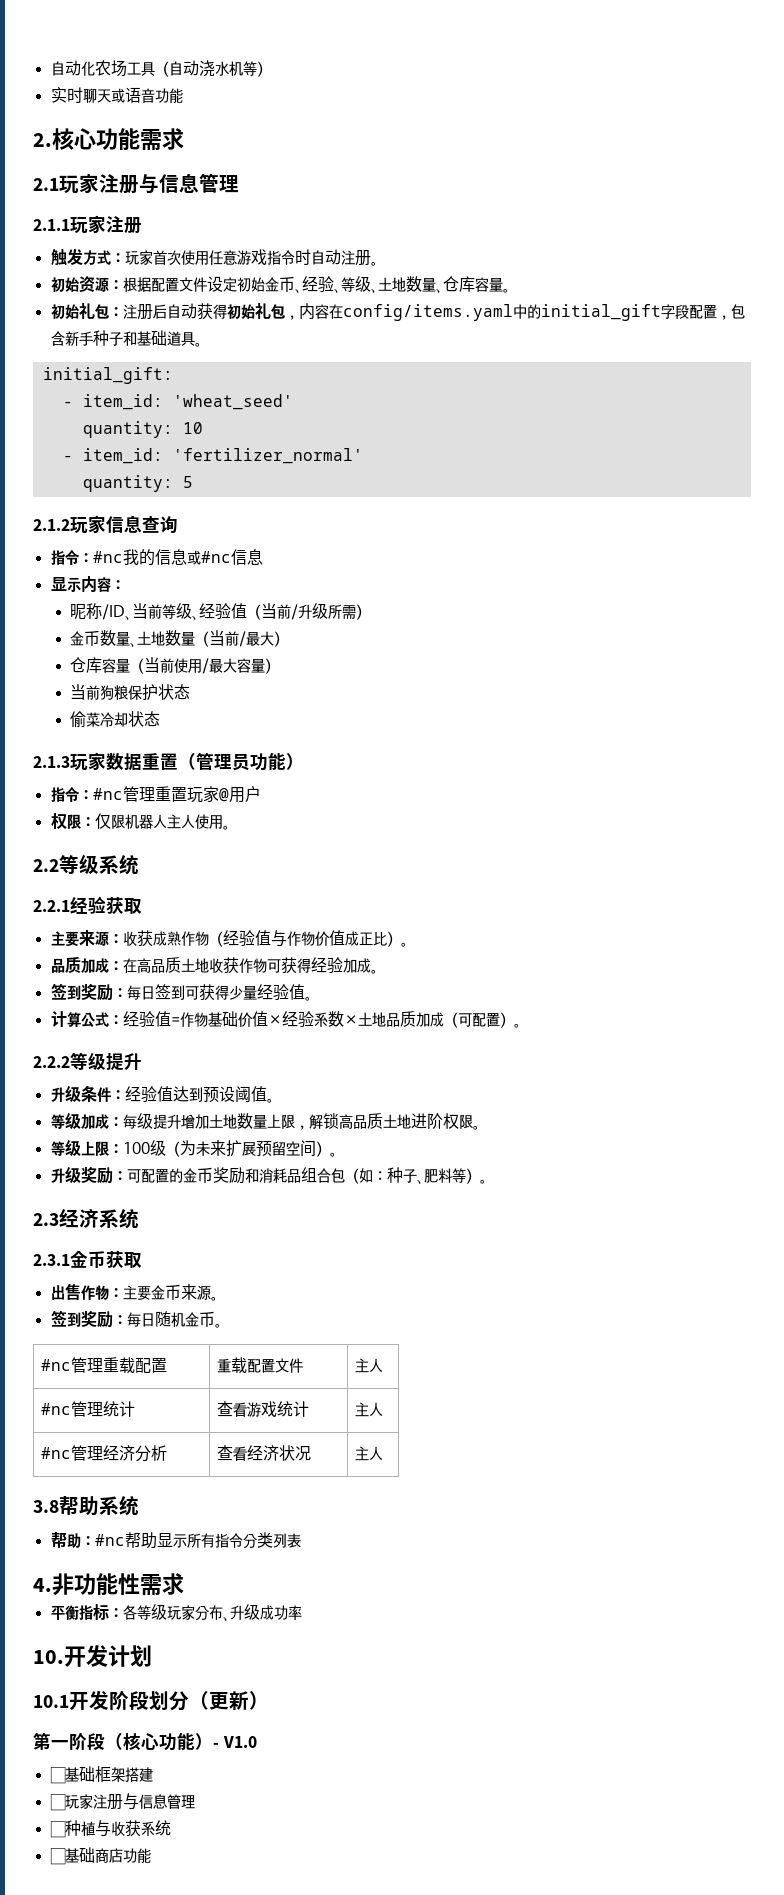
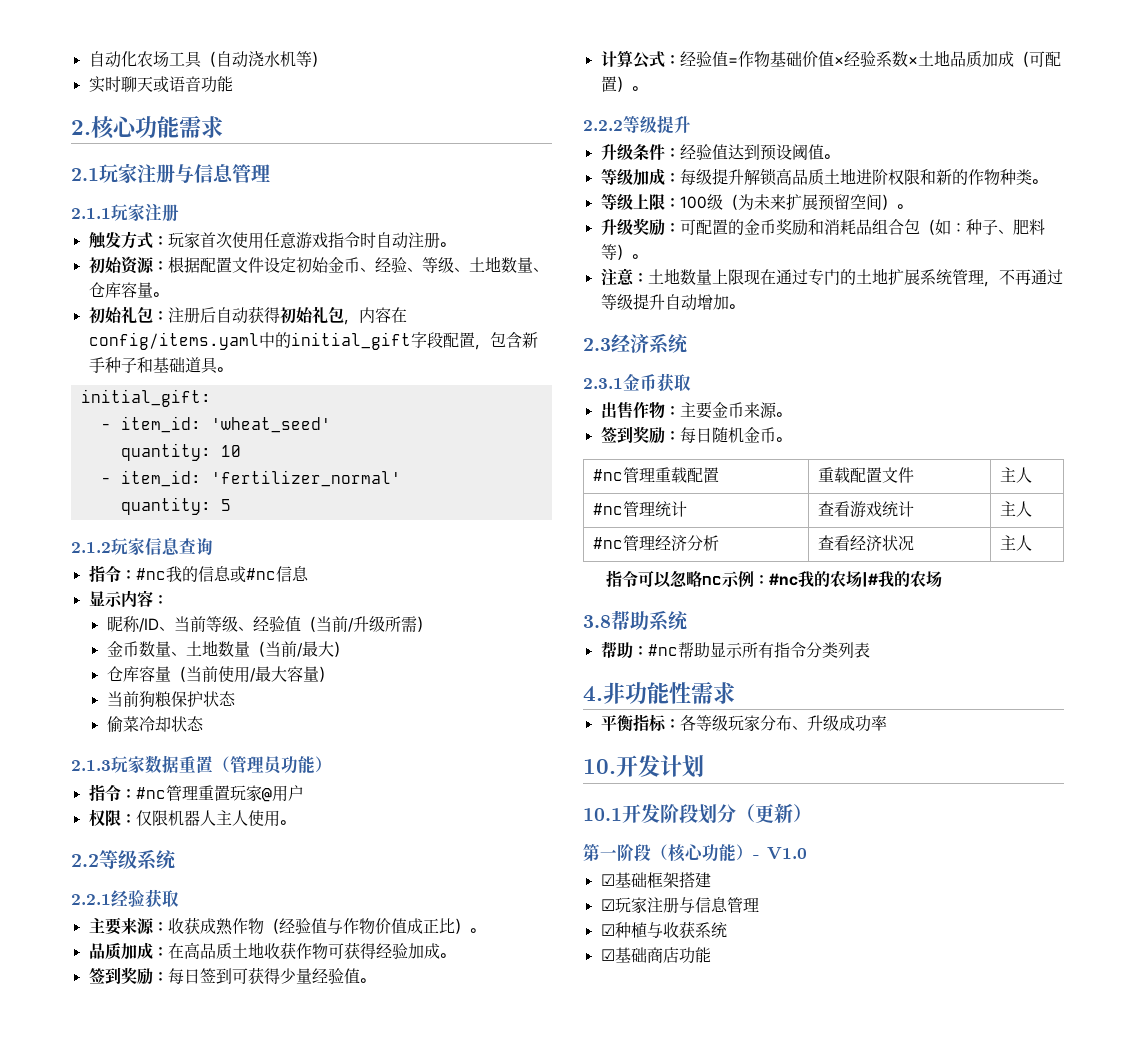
[180,1113,309,1130] 增加土地数量上限， -> (744, 177) none
(473, 1121) none -> [919,169,1032,186] 和新的作物种类
(487, 1181) none -> [600,268,1063,287] [600,293,744,311] // 注意：土地数量上限现在通过专门的土地扩展系统管理，不再通过等级提升自动增加。
(383, 1453) none -> [605,570,942,588] // 指令可以忽略nc示例：#nc我的农场|#我的农场
[49,1767,66,1784] ☐ -> [600,874,615,886] ☑
[49,1793,195,1811] [49,1821,66,1838] ☐玩家注册与信息管理 // ☐ -> [600,897,759,914] [600,924,615,936] ☑玩家注册与信息管理 // ☑
[49,1848,66,1865] ☐ -> [600,949,615,961] ☑

